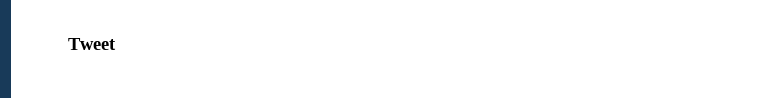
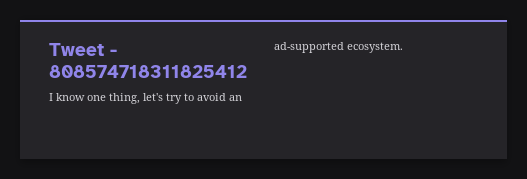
(116, 44) none -> [110,49,117,56] [49,65,247,78] [49,93,242,104] [274,42,403,53] - 808574718311825412 // I know one thing, let's try to avoid an ad-supported ecosystem.

